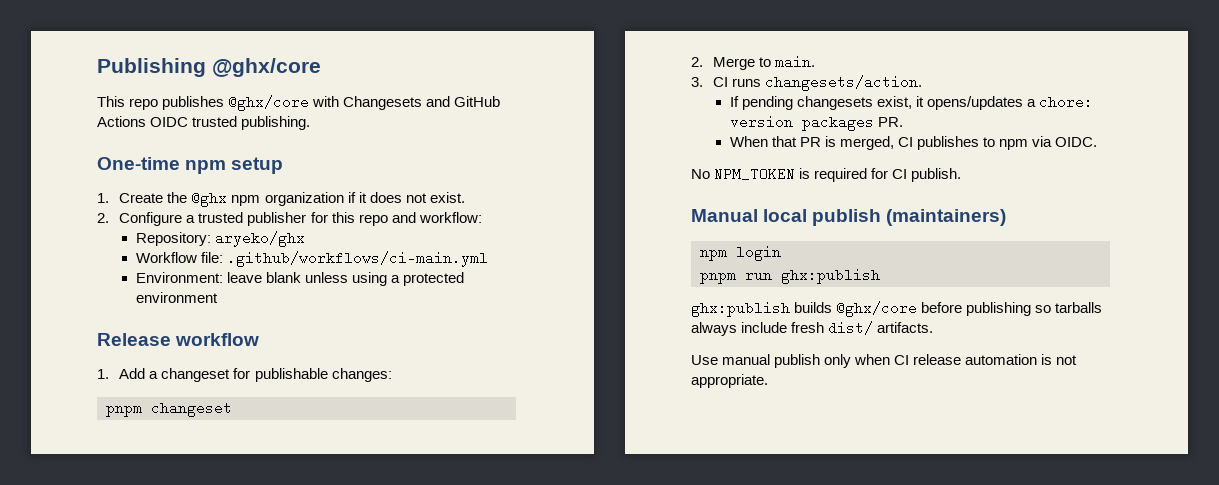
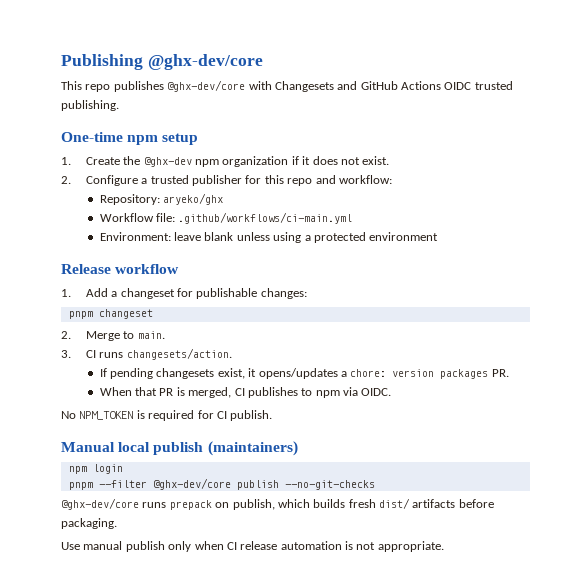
[212,58,321,77] @ghx/core -> [147,54,263,70] @ghx-dev/core
[228,95,310,111] @ghx/core -> [167,80,246,92] @ghx-dev/core
[191,191,228,207] @ghx -> [143,157,192,167] @ghx-dev
[745,268,880,284] [691,301,1103,317] [691,321,934,336] run ghx:publish // ghx:publish builds @ghx/core before publishing so tarballs always include fresh dist/ artifacts. -> [98,478,375,490] [61,498,494,510] [61,518,117,529] --filter @ghx-dev/core publish --no-git-checks // @ghx-dev/core runs prepack on publish, which builds fresh dist/ artifacts before packaging.

